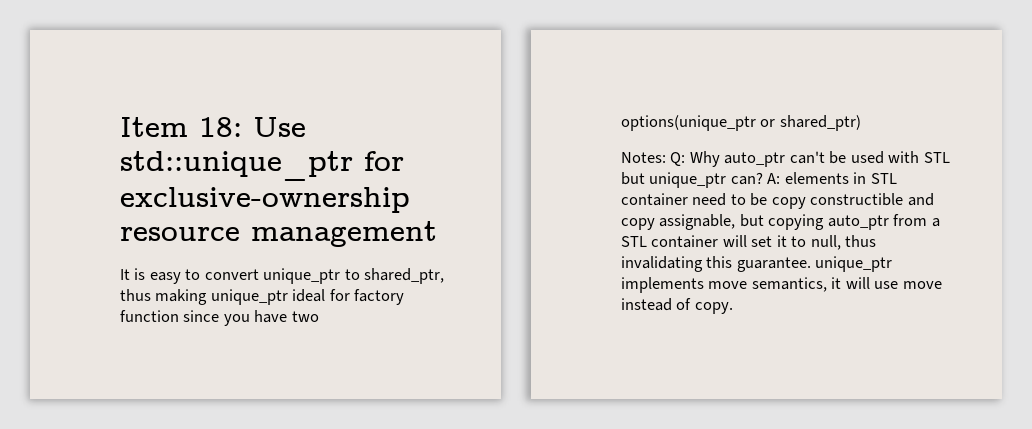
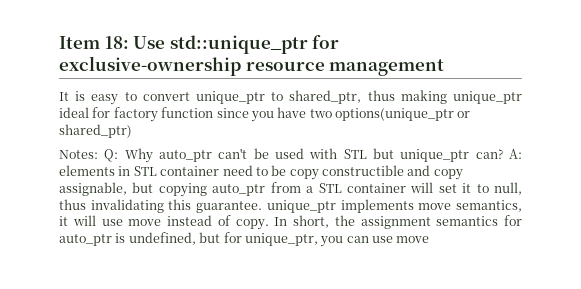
(733, 308) none -> [274,215,522,229] [59,232,430,247] In short, the assignment semantics for auto_ptr is undefined, but for unique_ptr, you can use move

